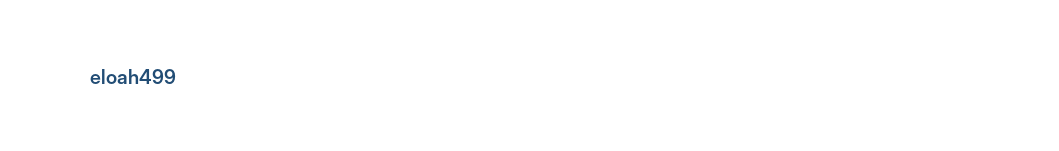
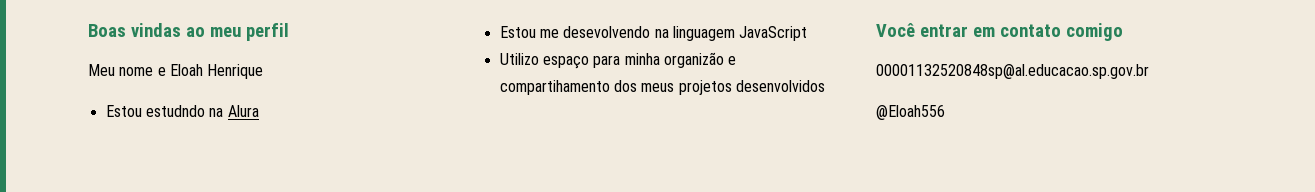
[90,69,176,84] eloah499 -> [88,23,289,41] [88,64,264,79] [105,105,259,117] [499,26,808,41] [499,52,737,69] [499,80,825,95] [876,23,1123,41] [876,64,1149,79] [876,105,945,120] Boas vindas ao meu perfil // Meu nome e Eloah Henrique // Estou estudndo na Alura // Estou me desevolvendo na linguagem JavaScript // Utilizo espaço para minha organizão e compartihamento dos meus projetos desenvolvidos // Você entrar em contato comigo // 00001132520848sp@al.educacao.sp.gov.br // @Eloah556

